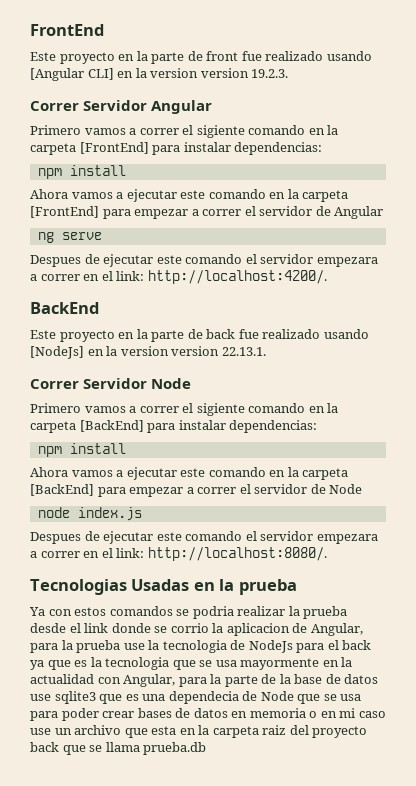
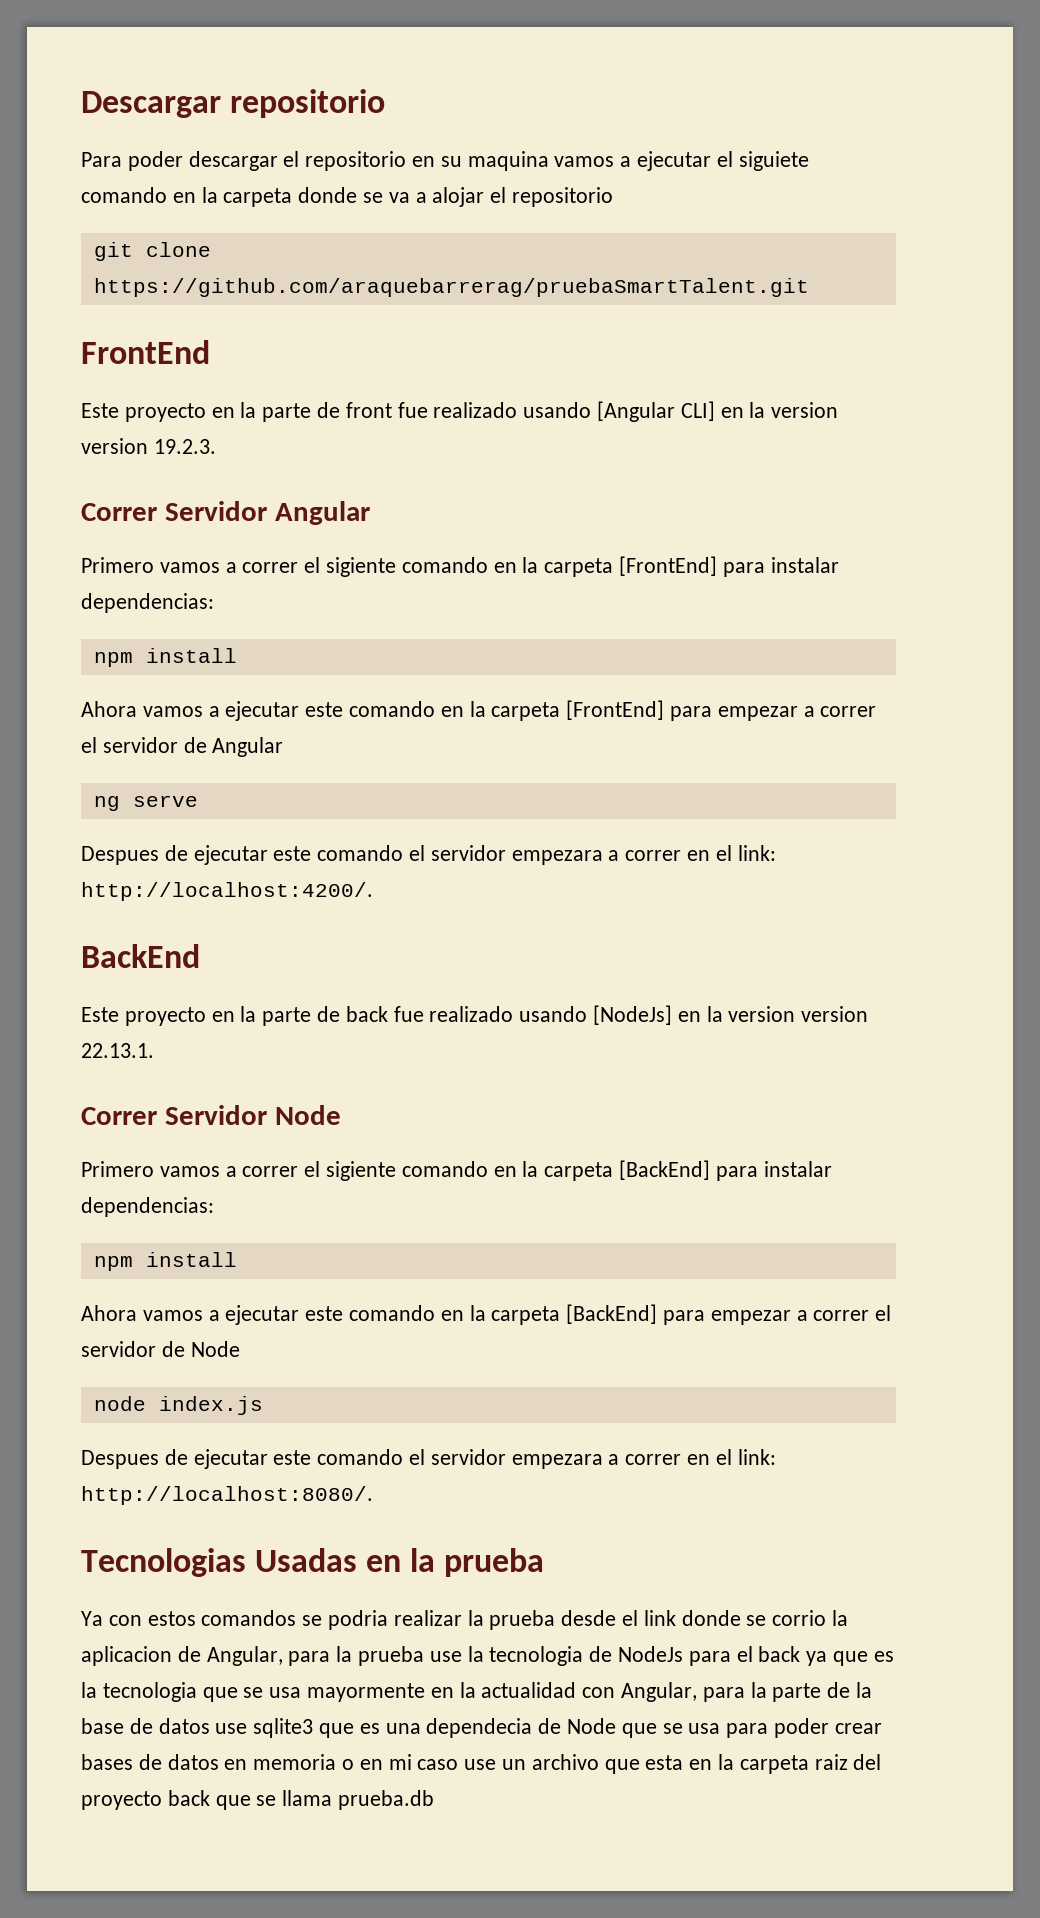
(30, 30) none -> [81,89,386,118] [81,151,809,171] [81,187,614,207] [93,242,211,261] [93,278,809,297] Descargar repositorio // Para poder descargar el repositorio en su maquina vamos a ejecutar el siguiete comando en la carpeta donde se va a alojar el repositorio // git clone https://github.com/araquebarrerag/pruebaSmartTalent.git //

